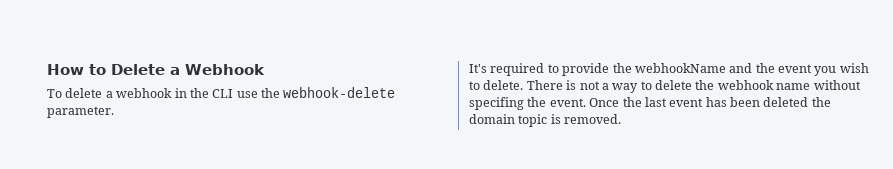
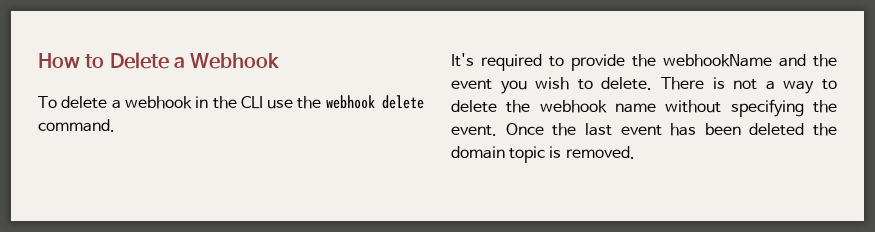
[283,87,396,98] [47,106,114,118] webhook-delete parameter. -> [325,95,424,109] [38,119,115,132] webhook delete command.
[469,97,524,110] specifing -> [730,99,804,117] specifying

